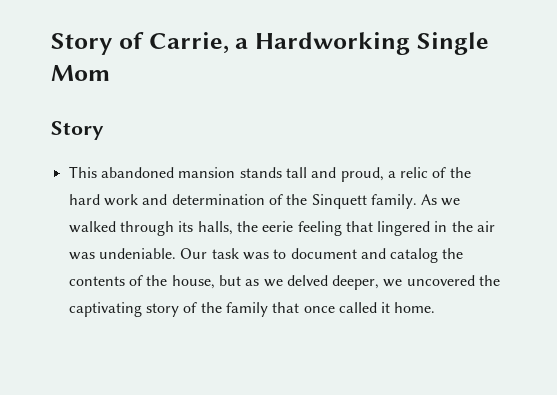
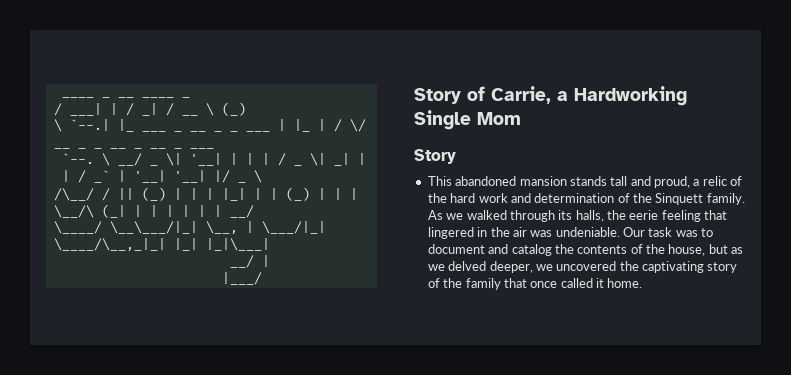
(51, 44) none -> [61,96,190,98] [53,102,246,116] [53,119,366,132] [53,147,214,149] [61,153,366,166] [61,170,262,183] [53,187,358,201] [53,204,254,218] [53,221,326,234] [53,238,270,251] [229,255,270,268] [221,272,262,285] ____ _ __ ____ _ // / ___| | / _| / __ \ (_) // \ `--.| |_ ___ _ __ _ _ ___ | |_ | / \/ __ _ _ __ _ __ _ ___ // `--. \ __/ _ \| '__| | | | / _ \| _| | | / _` | '__| '__| |/ _ \ // /\__/ / || (_) | | | |_| | | (_) | | | \__/\ (_| | | | | | | __/ // \____/ \__\___/|_| \__, | \___/|_| \____/\__,_|_| |_| |_|\___| // __/ | // |___/ //

